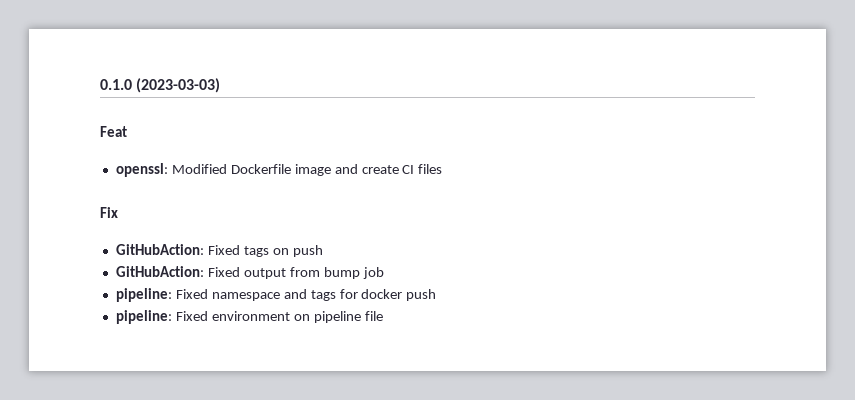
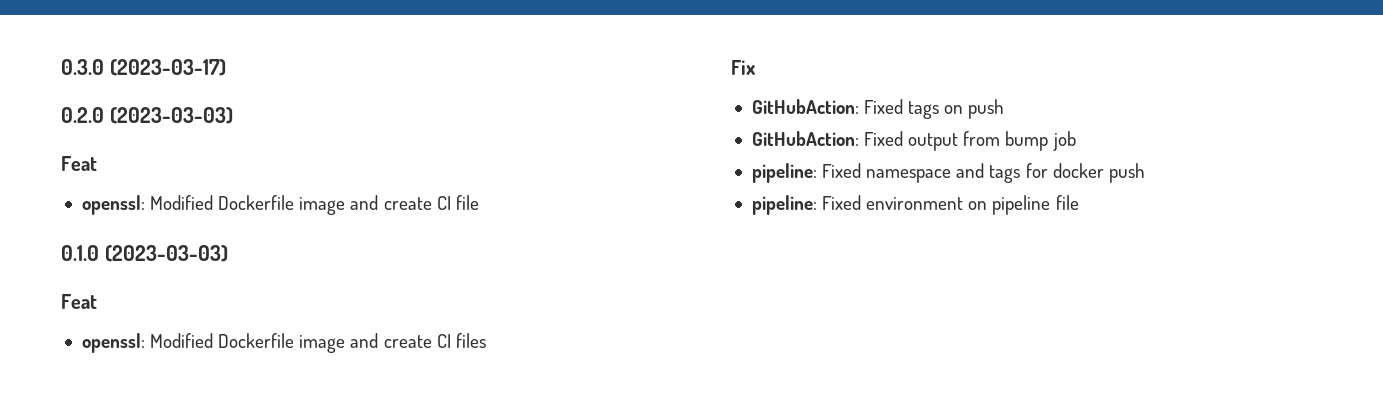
(100, 84) none -> [61,59,226,76] [61,107,233,124] [61,156,97,171] [81,195,479,215] 0.3.0 (2023-03-17) // 0.2.0 (2023-03-03) // Feat // openssl: Modified Dockerfile image and create CI file //

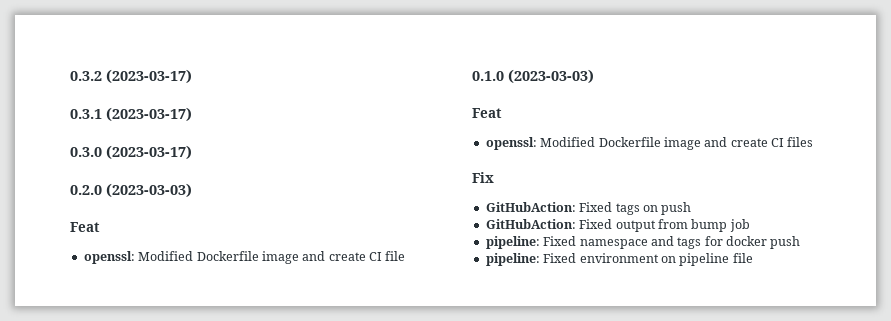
(61, 67) none -> [70,69,192,84] [70,107,192,122] 0.3.2 (2023-03-17) // 0.3.1 (2023-03-17) //

